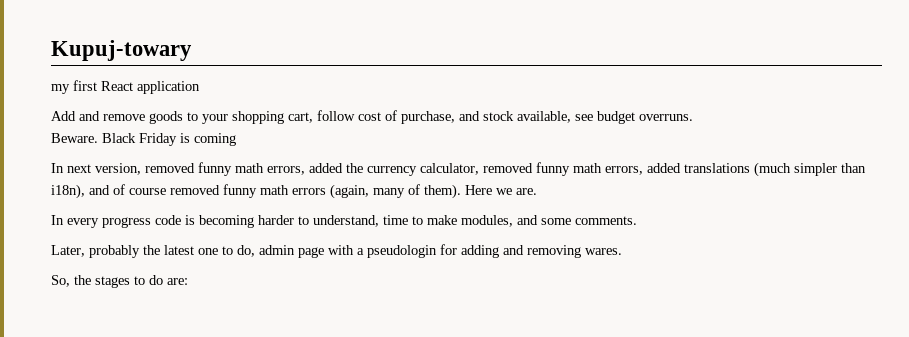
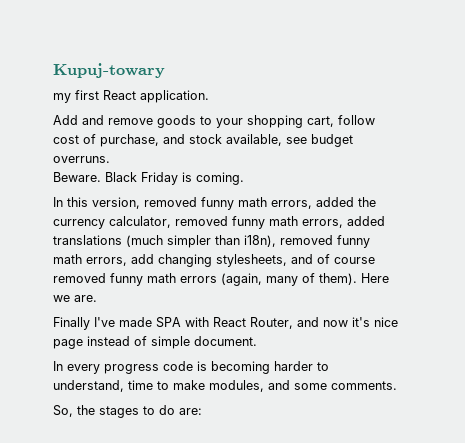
[137,81,200,94] application -> [140,90,209,103] application.
[194,133,236,146] [51,163,91,173] coming // In next -> [196,172,244,185] [53,197,88,207] coming. // In this
(85, 191) none -> [280,235,370,248] [53,254,287,267] removed funny math errors, add changing stylesheets,
(537, 191) none -> [53,317,398,330] [53,336,257,349] // Finally I've made SPA with React Router, and now it's nice page instead of simple document.
[51,244,622,258] // Later, probably the latest one to do, admin page with a pseudologin for adding and removing wares. -> (397, 385) none

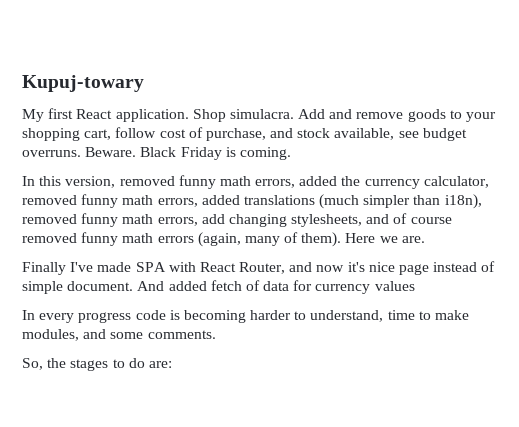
[53,93,71,103] my -> [22,109,44,122] My
(209, 96) // -> [192,109,294,122] Shop simulacra.
(110, 159) // -> (81, 153) none
(257, 341) none -> [137,280,415,294] And added fetch of data for currency values

